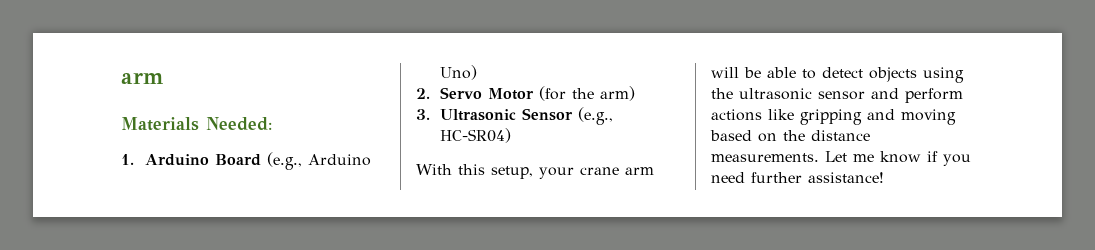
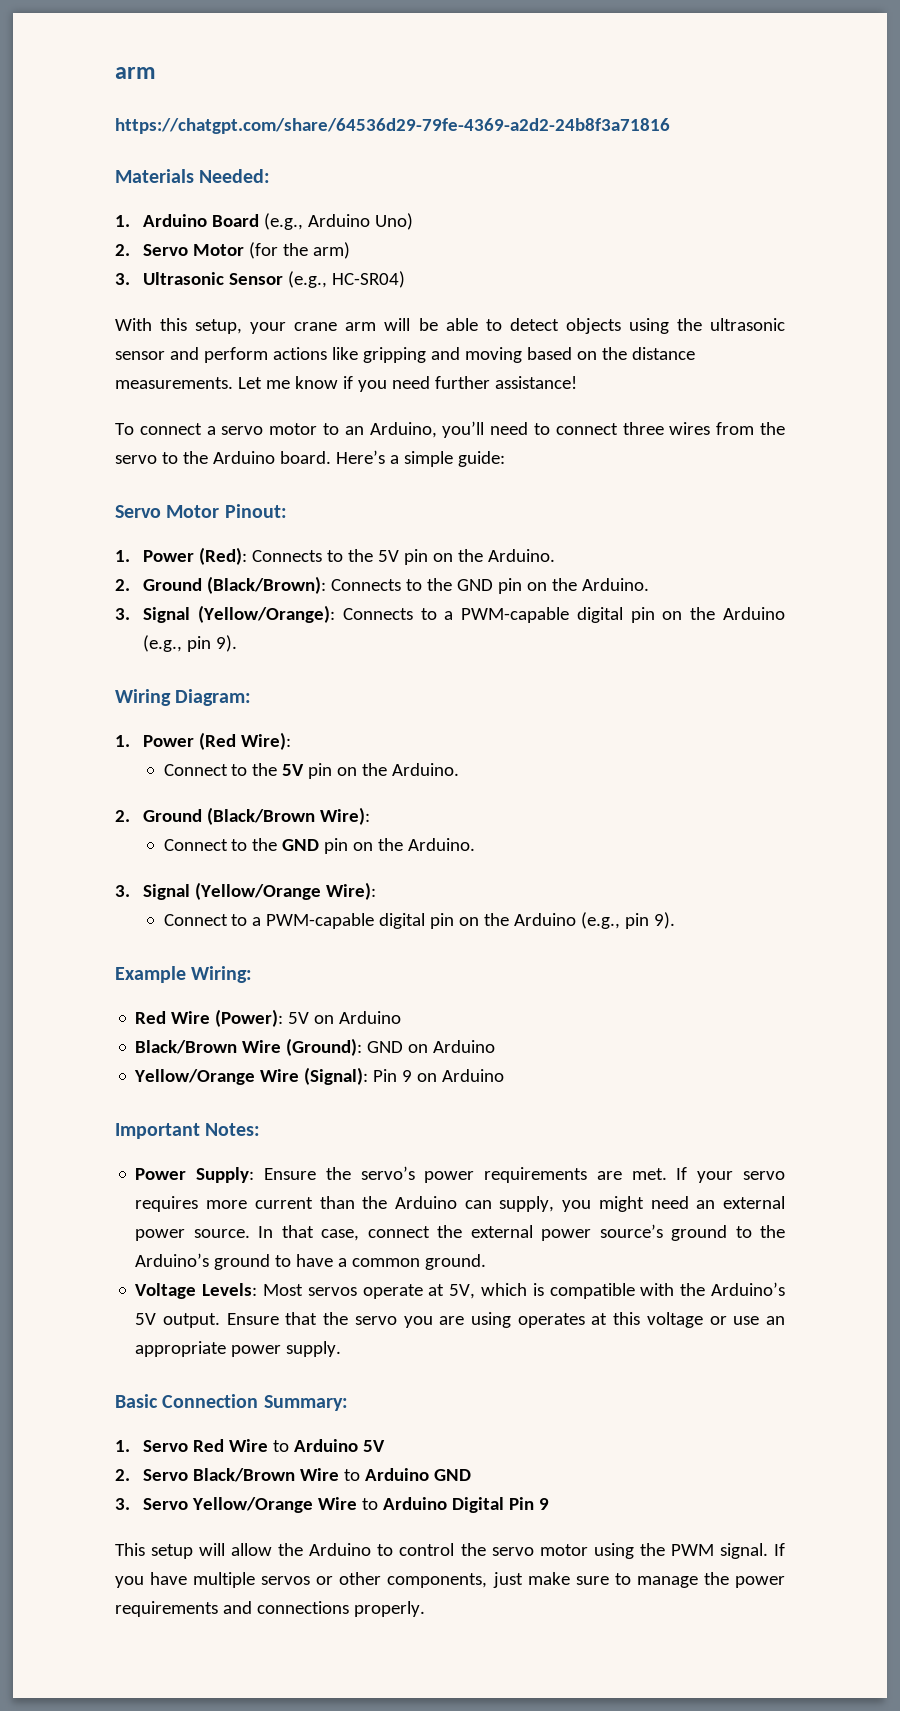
[121,72,164,84] arm -> [115,67,156,79] [115,118,670,134] arm // https://chatgpt.com/share/64536d29-79fe-4369-a2d2-24b8f3a71816
(884, 177) none -> [115,421,785,438] [115,450,505,467] [115,504,287,518] [115,547,556,565] [115,576,650,594] [115,605,785,623] [143,635,238,652] [115,689,252,706] [115,732,292,750] [163,763,460,779] [115,807,371,825] [163,838,476,854] [115,882,377,900] [163,912,676,929] [115,966,253,983] [135,1009,402,1027] [135,1038,496,1056] [134,1067,505,1085] [115,1123,261,1139] [135,1166,785,1183] [135,1196,785,1212] [135,1224,785,1241] [135,1253,487,1270] [135,1282,786,1299] [135,1312,785,1328] [135,1341,342,1357] [115,1394,348,1411] [115,1439,386,1452] [115,1468,472,1482] [115,1497,550,1513] [115,1543,786,1559] [115,1572,786,1588] [115,1601,425,1617] // To connect a servo motor to an Arduino, you’ll need to connect three wires from the servo to the Arduino board. Here’s a simple guide: // Servo Motor Pinout: // 1. Power (Red): Connects to the 5V pin on the Arduino. // 2. Ground (Black/Brown): Connects to the GND pin on the Arduino. // 3. Signal (Yellow/Orange): Connects to a PWM-capable digital pin on the Arduino (e.g., pin 9). // Wiring Diagram: // 1. Power (Red Wire): // Connect to the 5V pin on the Arduino. // 2. Ground (Black/Brown Wire): // Connect to the GND pin on the Arduino. // 3. Signal (Yellow/Orange Wire): // Connect to a PWM-capable digital pin on the Arduino (e.g., pin 9). // Example Wiring: // Red Wire (Power): 5V on Arduino // Black/Brown Wire (Ground): GND on Arduino // Yellow/Orange Wire (Signal): Pin 9 on Arduino // Important Notes: // Power Supply: Ensure the servo’s power requirements are met. If your servo requires more current than the Arduino can supply, you might need an external power source. In that case, connect the external power source’s ground to the Arduino’s ground to have a common ground. // Voltage Levels: Most servos operate at 5V, which is compatible with the Arduino’s 5V output. Ensure that the servo you are using operates at this voltage or use an appropriate power supply. // Basic Connection Summary: // 1. Servo Red Wire to Arduino 5V // 2. Servo Black/Brown Wire to Arduino GND // 3. Servo Yellow/Orange Wire to Arduino Digital Pin 9 // This setup will allow the Arduino to control the servo motor using the PWM signal. If you have multiple servos or other components, just make sure to manage the power requirements and connections properly.

